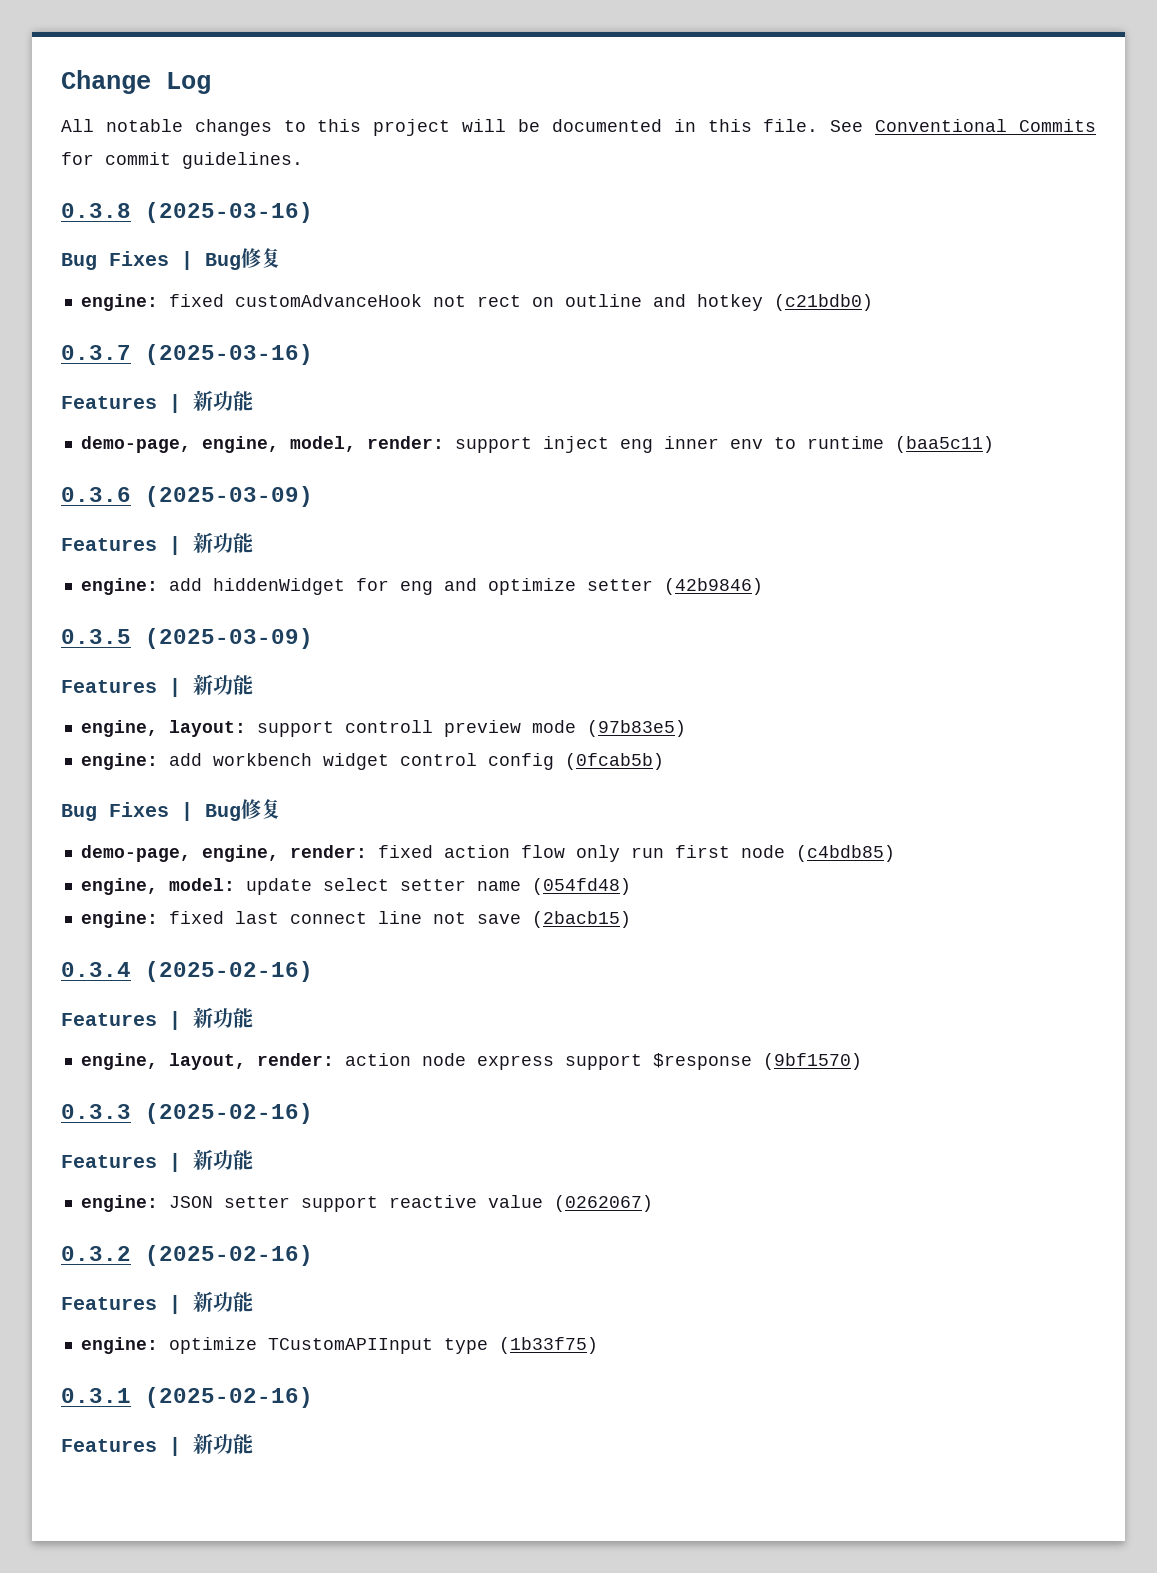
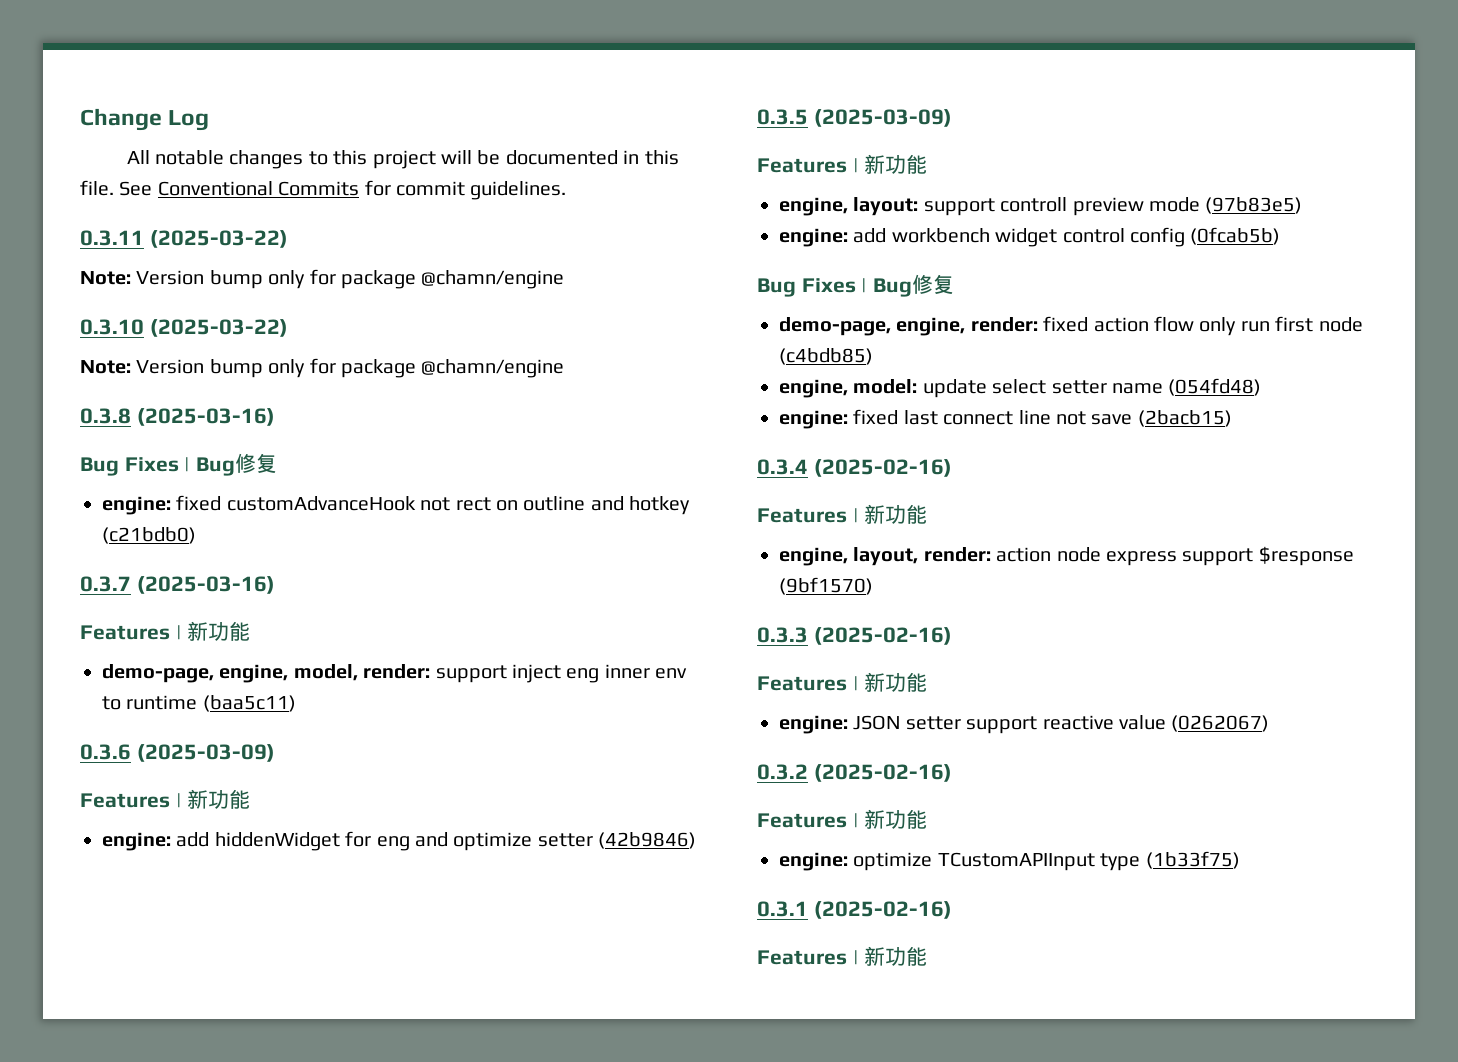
(303, 160) none -> [80,230,288,248] [80,269,565,289] [80,319,288,337] [80,358,565,378] // 0.3.11 (2025-03-22) // Note: Version bump only for package @chamn/engine // 0.3.10 (2025-03-22) // Note: Version bump only for package @chamn/engine

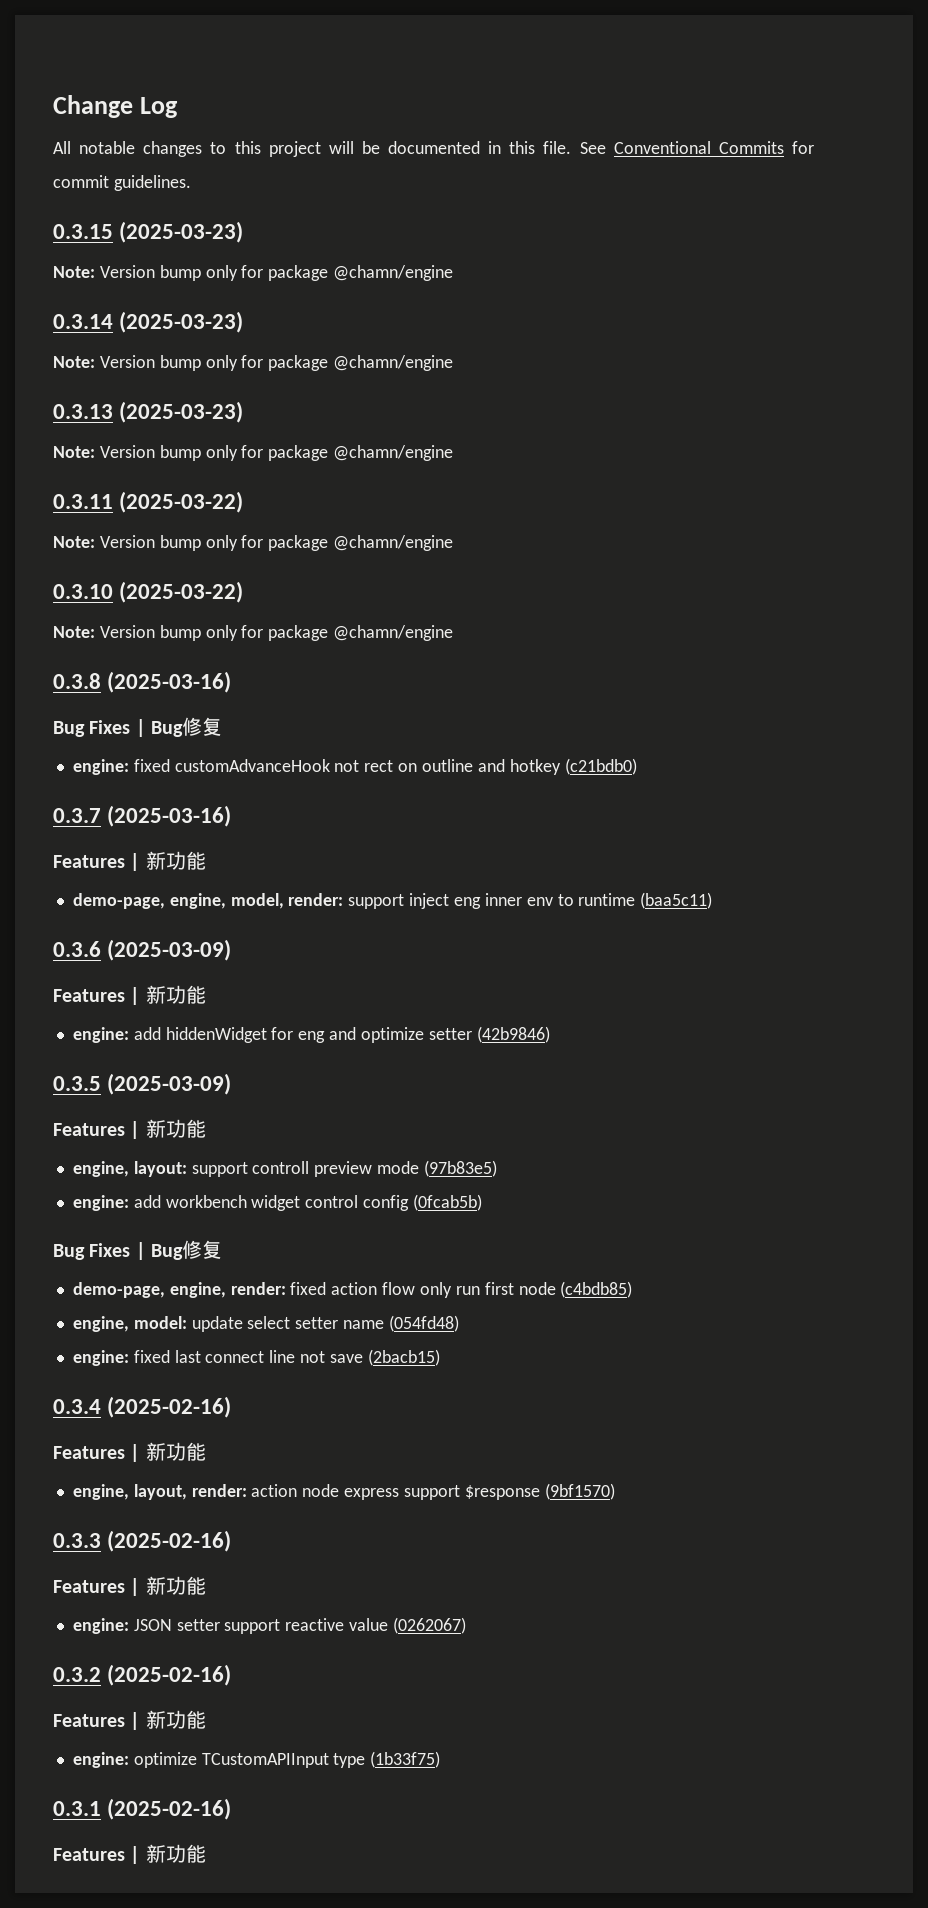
(567, 190) none -> [53,221,244,243] [53,265,454,281] [53,311,244,333] [53,355,454,371] [53,401,244,423] [53,445,454,461] // 0.3.15 (2025-03-23) // Note: Version bump only for package @chamn/engine // 0.3.14 (2025-03-23) // Note: Version bump only for package @chamn/engine // 0.3.13 (2025-03-23) // Note: Version bump only for package @chamn/engine

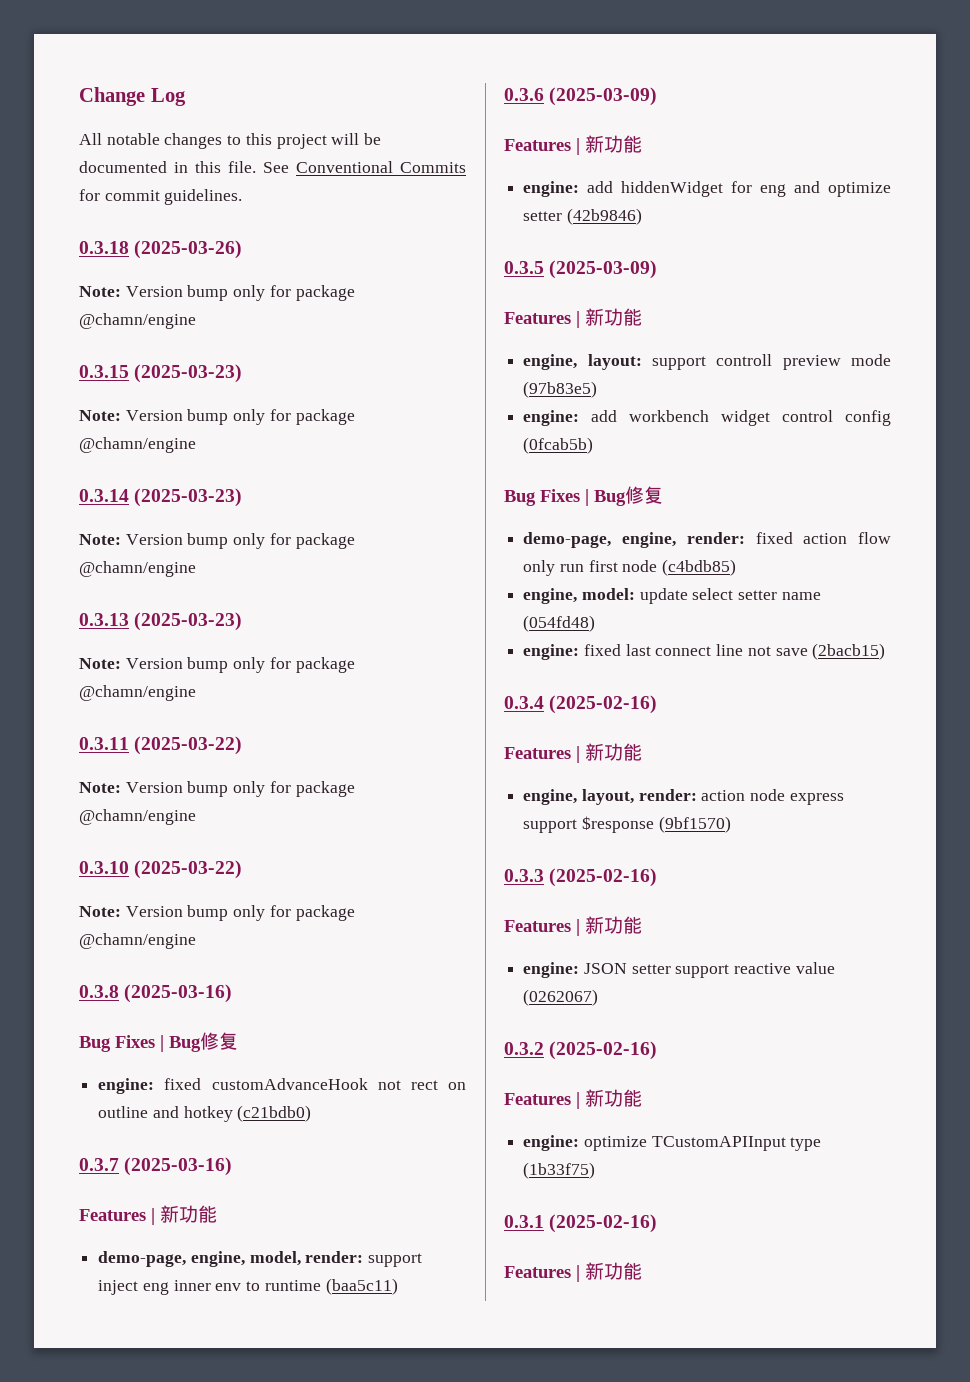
(191, 183) none -> [79,240,243,259] [79,285,355,301] [79,313,196,329] // 0.3.18 (2025-03-26) // Note: Version bump only for package @chamn/engine

